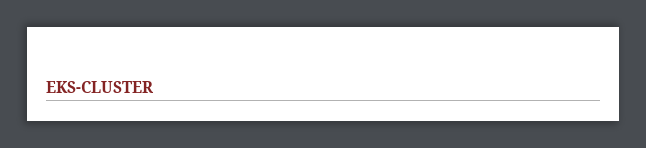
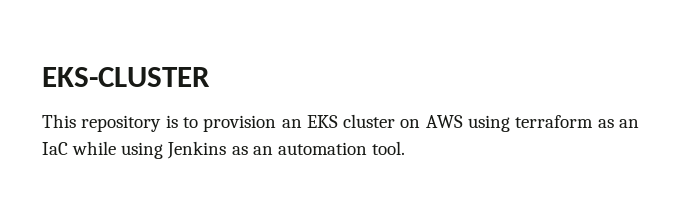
(154, 87) none -> [42,114,639,132] [42,141,405,159] // This repository is to provision an EKS cluster on AWS using terraform as an IaC while using Jenkins as an automation tool.

